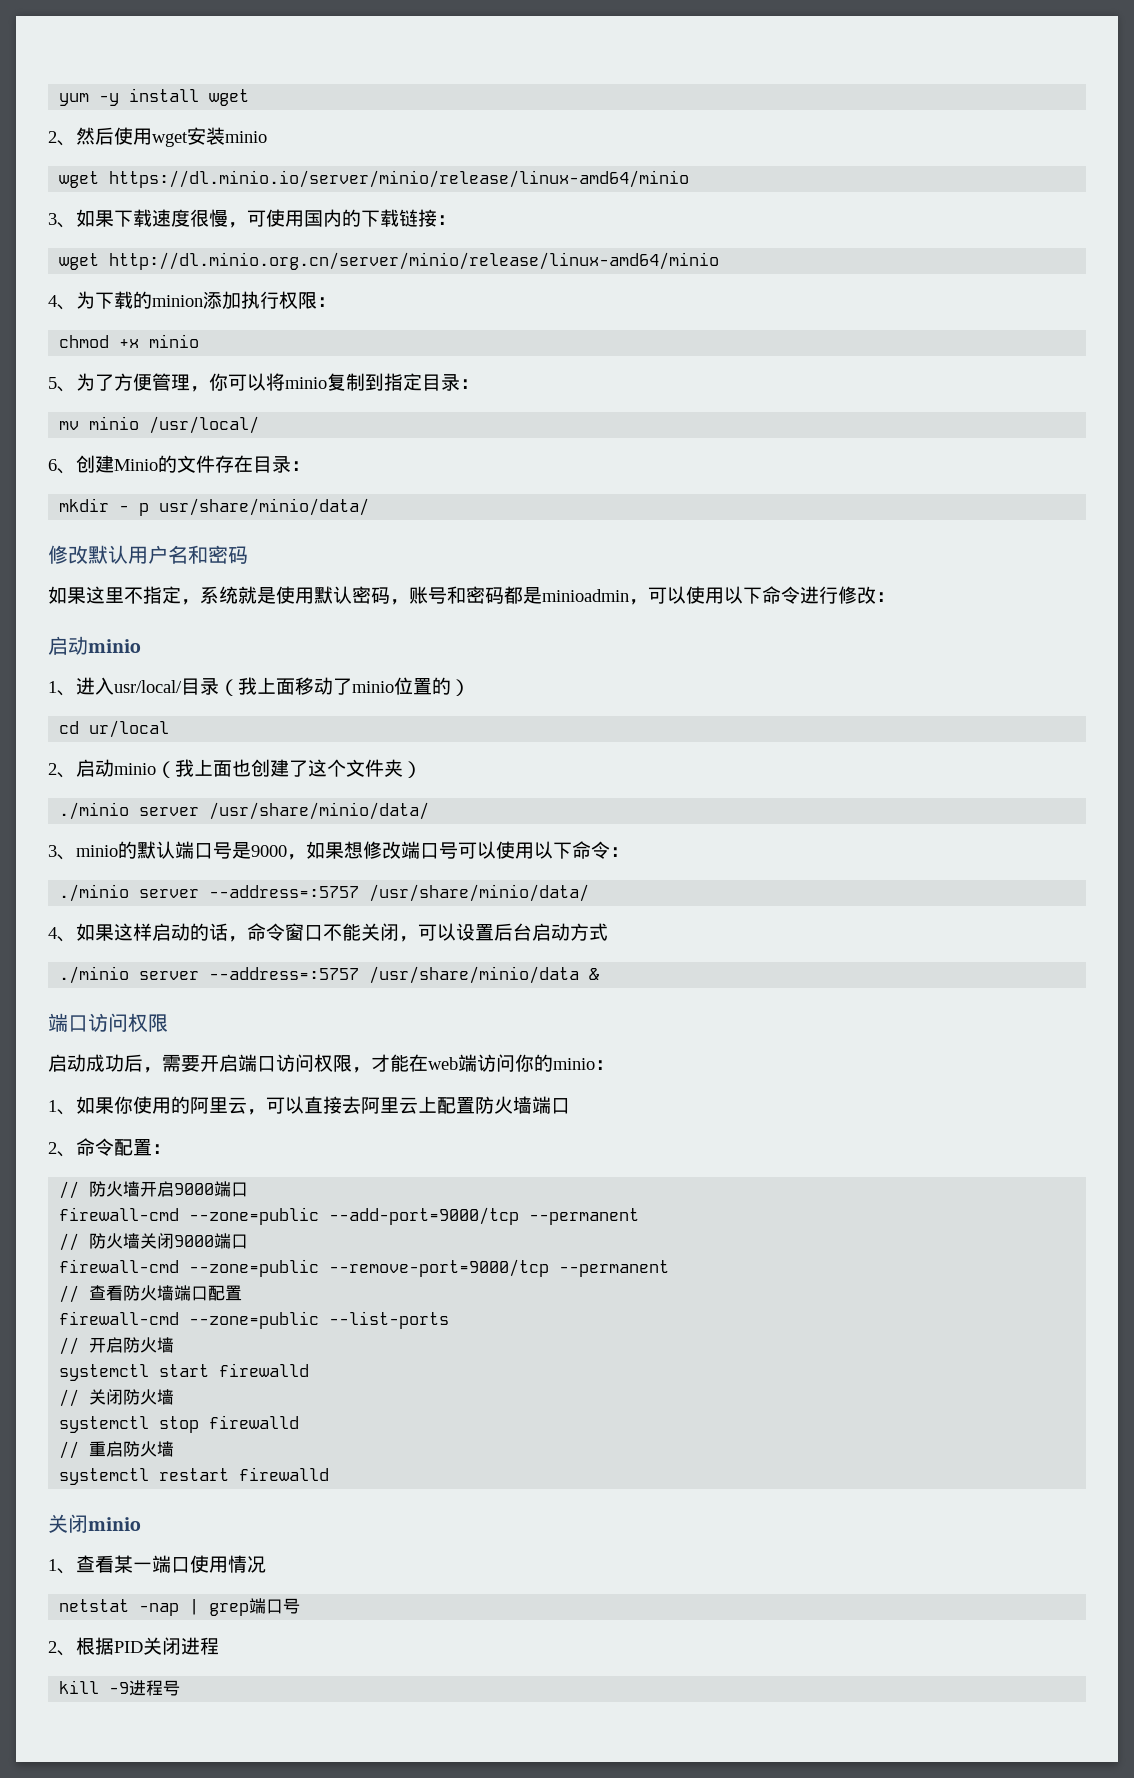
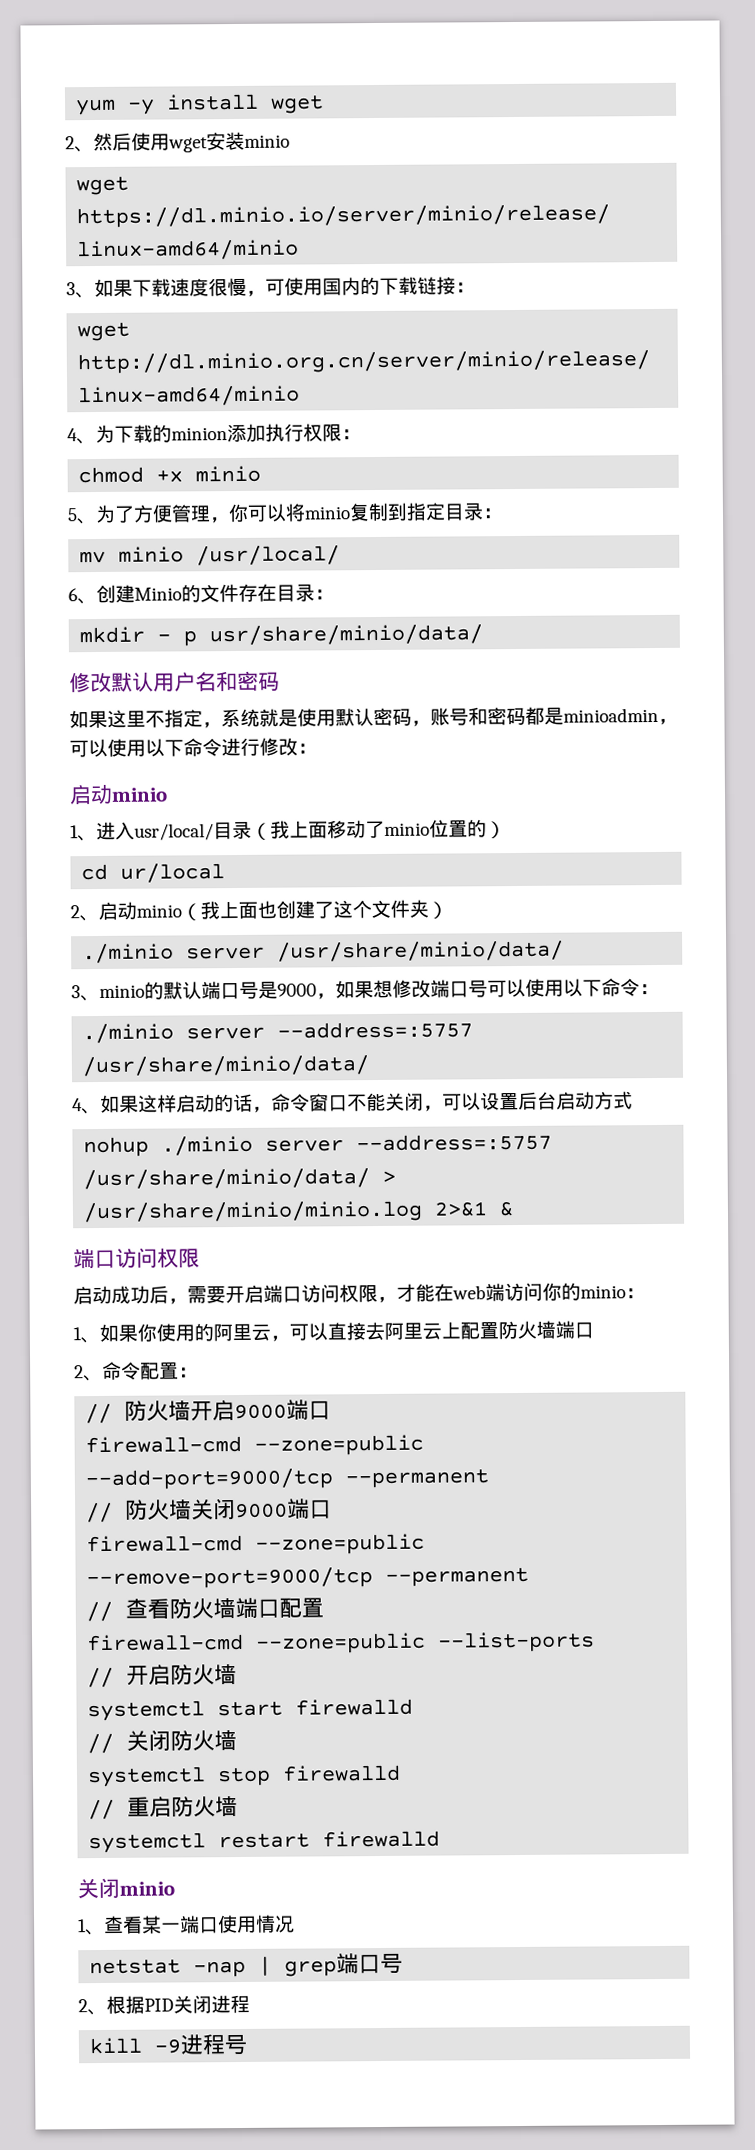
[59,966,580,984] ./minio server --address=:5757 /usr/share/minio/data -> [83,1133,553,1158] [83,1168,397,1190] [83,1200,489,1224] nohup ./minio server --address=:5757 /usr/share/minio/data/ > /usr/share/minio/minio.log 2>&1

